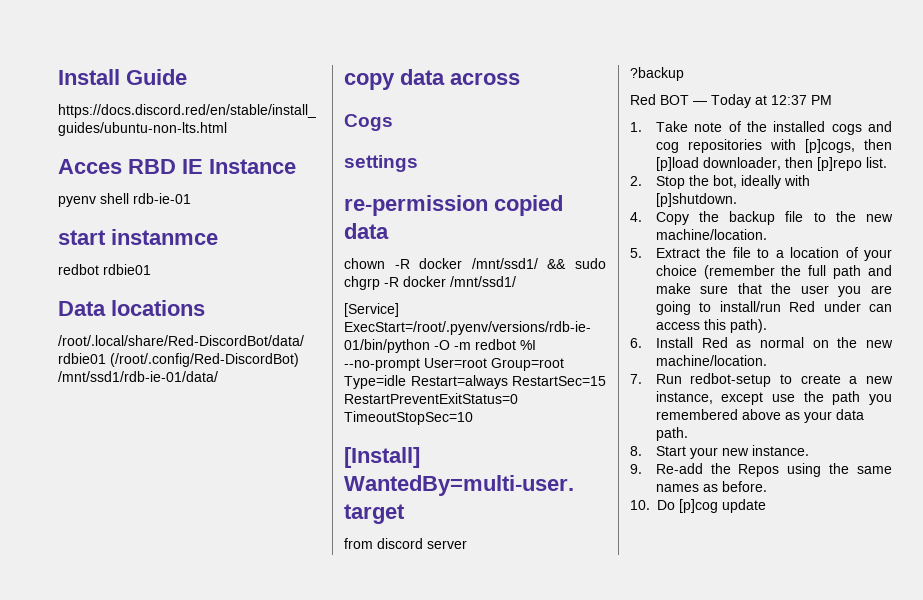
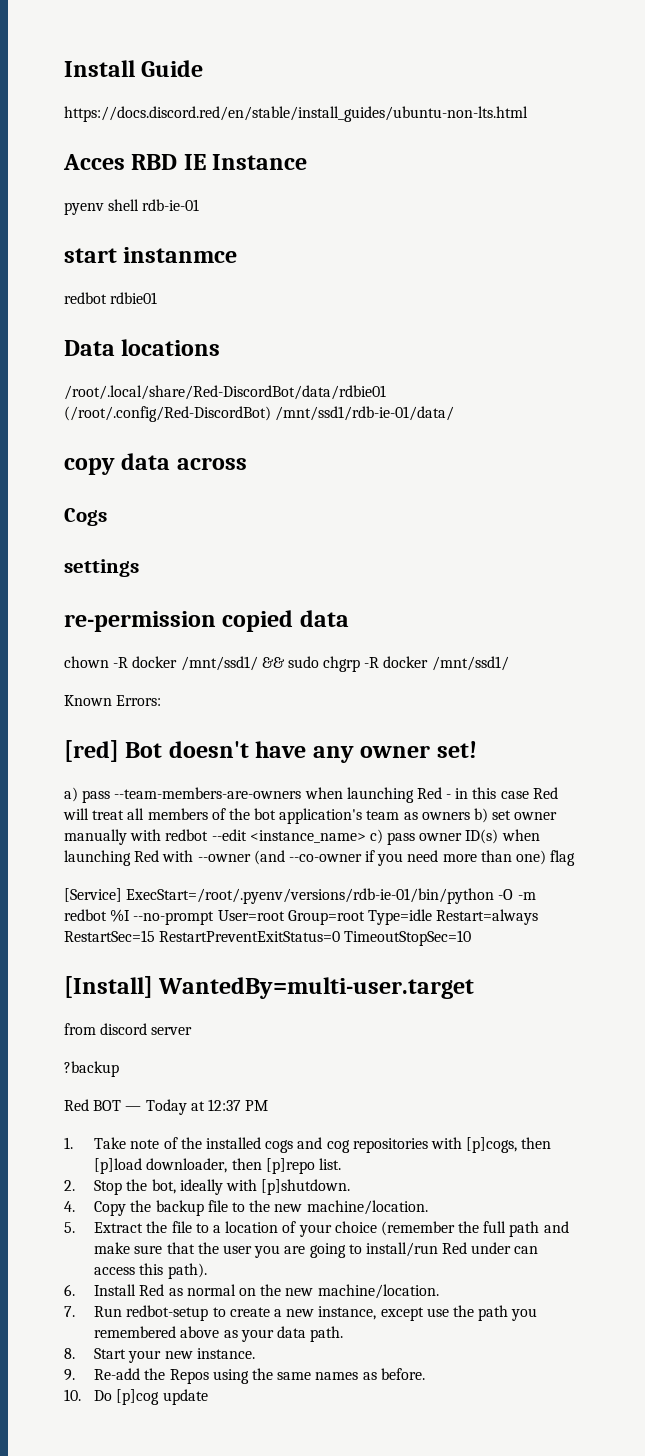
(516, 281) none -> [64,695,162,706] [64,740,477,763] [64,787,558,803] [63,808,558,824] [64,829,540,845] [64,850,576,866] // Known Errors: // [red] Bot doesn't have any owner set! // a) pass --team-members-are-owners when launching Red - in this case Red will treat all members of the bot application's team as owners b) set owner manually with redbot --edit <instance_name> c) pass owner ID(s) when launching Red with --owner (and --co-owner if you need more than one) flag

